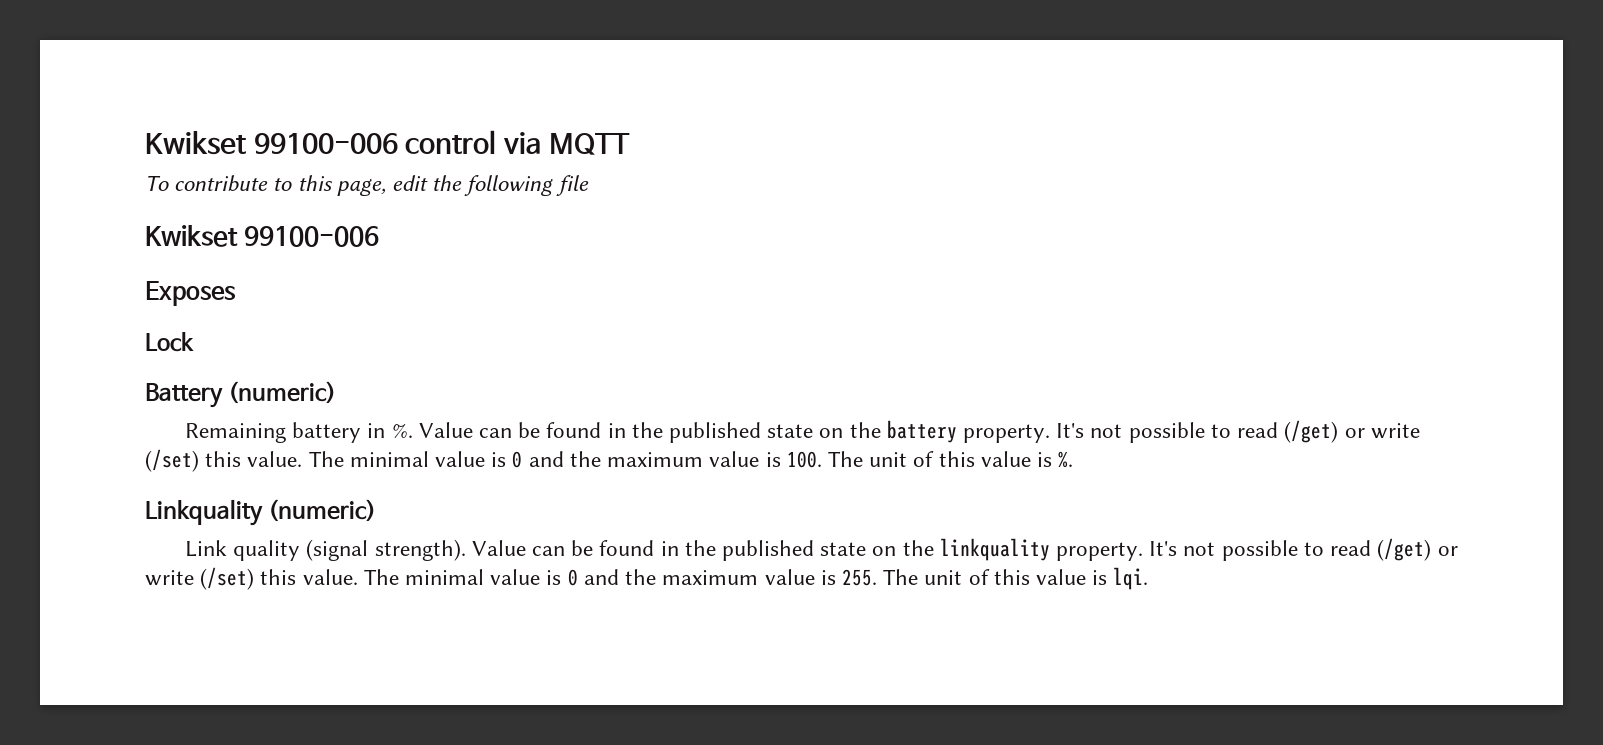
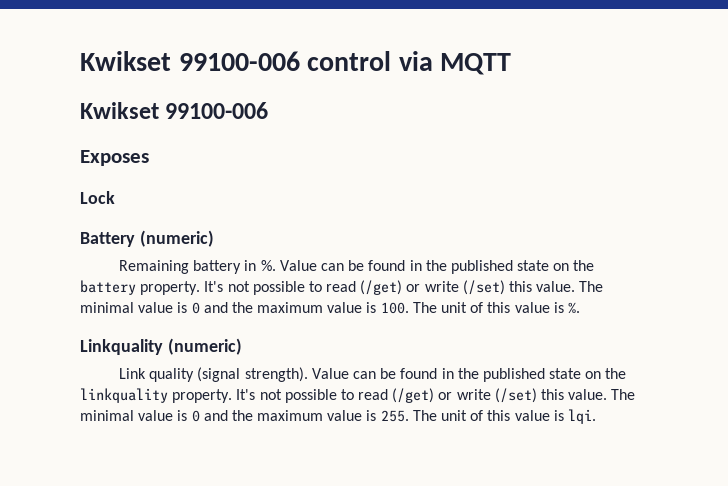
[145,175,589,196] // To contribute to this page, edit the following file -> (512, 64) none

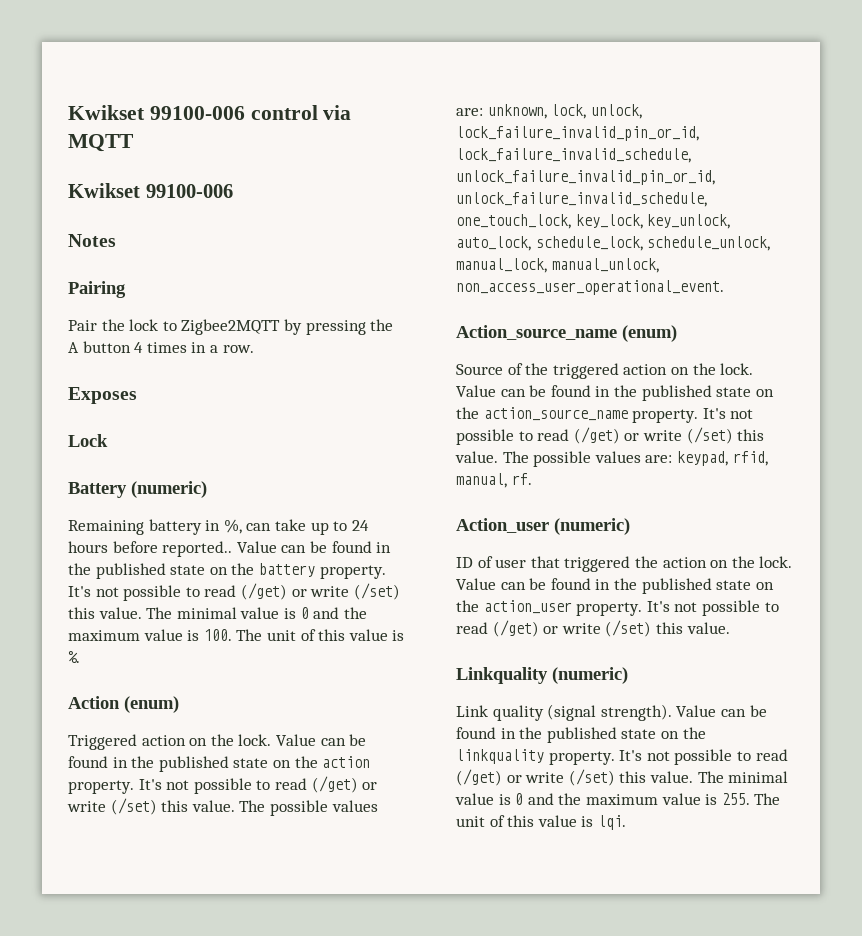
(269, 110) none -> [68,234,116,247] [68,281,126,298] [68,319,394,335] [68,341,254,353] // Notes // Pairing // Pair the lock to Zigbee2MQTT by pressing the A button 4 times in a row.
[260,260,276,271] %. -> [223,519,369,535] [68,541,233,557] %, can take up to 24 hours before reported..
(580, 308) none -> [68,696,179,713] [68,734,367,750] [68,756,371,772] [68,776,378,794] [67,798,378,816] [456,104,642,119] [456,126,699,141] [456,148,691,163] [456,170,715,185] [456,192,707,207] [456,214,731,229] [456,236,771,251] [456,258,659,273] [456,280,724,295] [456,325,677,342] [456,363,754,379] [456,385,774,401] [456,407,754,423] [456,427,765,445] [455,451,768,467] [456,473,532,488] [456,518,630,535] [456,556,793,572] [456,578,774,594] [456,600,779,616] [456,620,730,637] // Action (enum) // Triggered action on the lock. Value can be found in the published state on the action property. It's not possible to read (/get) or write (/set) this value. The possible values are: unknown, lock, unlock, lock_failure_invalid_pin_or_id, lock_failure_invalid_schedule, unlock_failure_invalid_pin_or_id, unlock_failure_invalid_schedule, one_touch_lock, key_lock, key_unlock, auto_lock, schedule_lock, schedule_unlock, manual_lock, manual_unlock, non_access_user_operational_event. // Action_source_name (enum) // Source of the triggered action on the lock. Value can be found in the published state on the action_source_name property. It's not possible to read (/get) or write (/set) this value. The possible values are: keypad, rfid, manual, rf. // Action_user (numeric) // ID of user that triggered the action on the lock. Value can be found in the published state on the action_user property. It's not possible to read (/get) or write (/set) this value.

